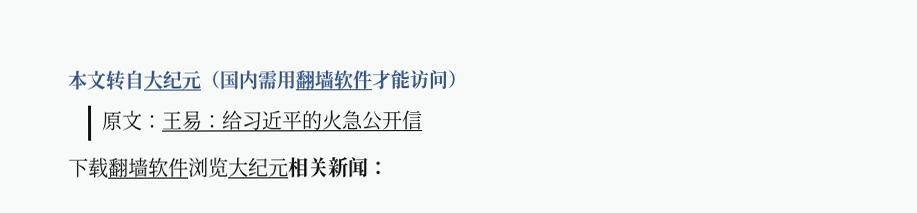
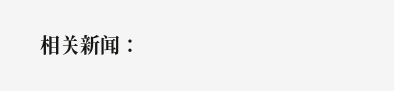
[67,69,467,91] [102,110,424,132] [68,157,289,179] 本文转自大纪元（国内需用翻墙软件才能访问） // 原文：王易：给习近平的火急公开信 // 下载翻墙软件浏览大纪元 -> (40, 45) none

